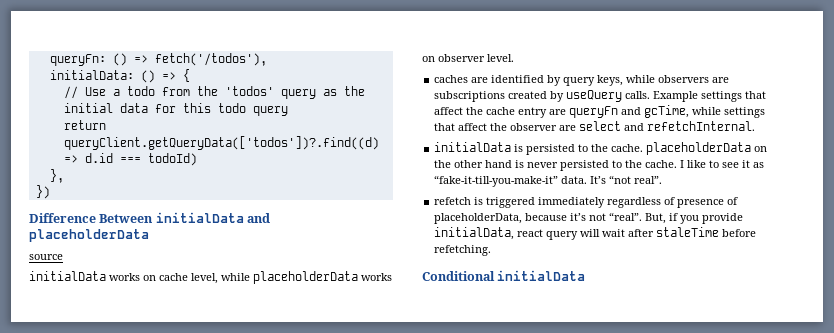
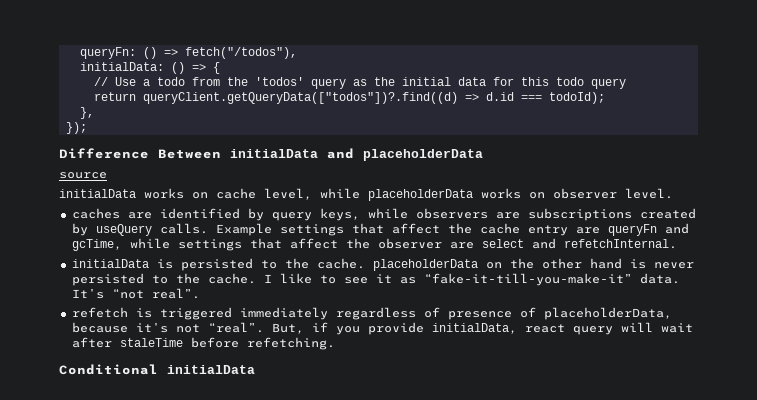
[154,53,267,66] fetch('/todos'), -> [184,47,297,59] fetch("/todos"),
[63,136,379,150] queryClient.getQueryData(['todos'])?.find((d) -> [142,92,458,104] queryClient.getQueryData(["todos"])?.find((d)
[147,153,197,166] todoId) -> [548,92,605,104] todoId);
[35,185,50,199] }) -> [65,122,87,134] });

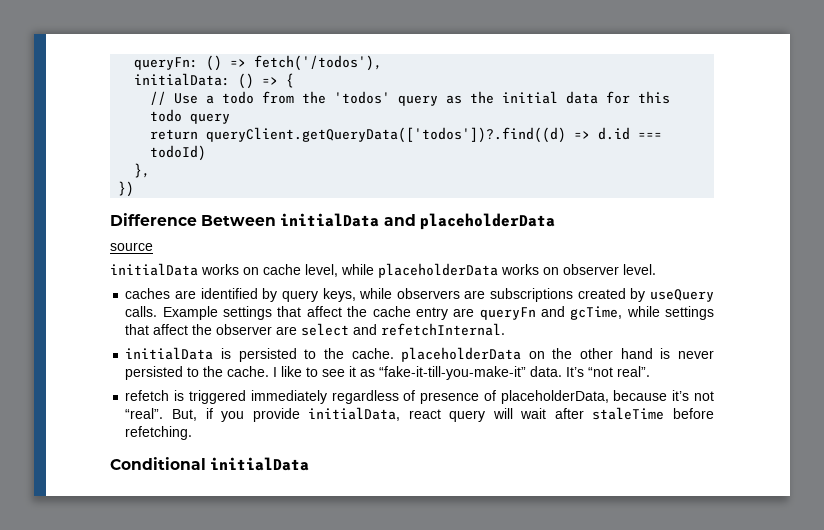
[184,47,297,59] fetch("/todos"), -> [254,55,383,71] fetch('/todos'),
[142,92,458,104] queryClient.getQueryData(["todos"])?.find((d) -> [206,127,567,143] queryClient.getQueryData(['todos'])?.find((d)
[548,92,605,104] todoId); -> [150,145,207,161] todoId)
[65,122,87,134] }); -> [118,181,135,197] })

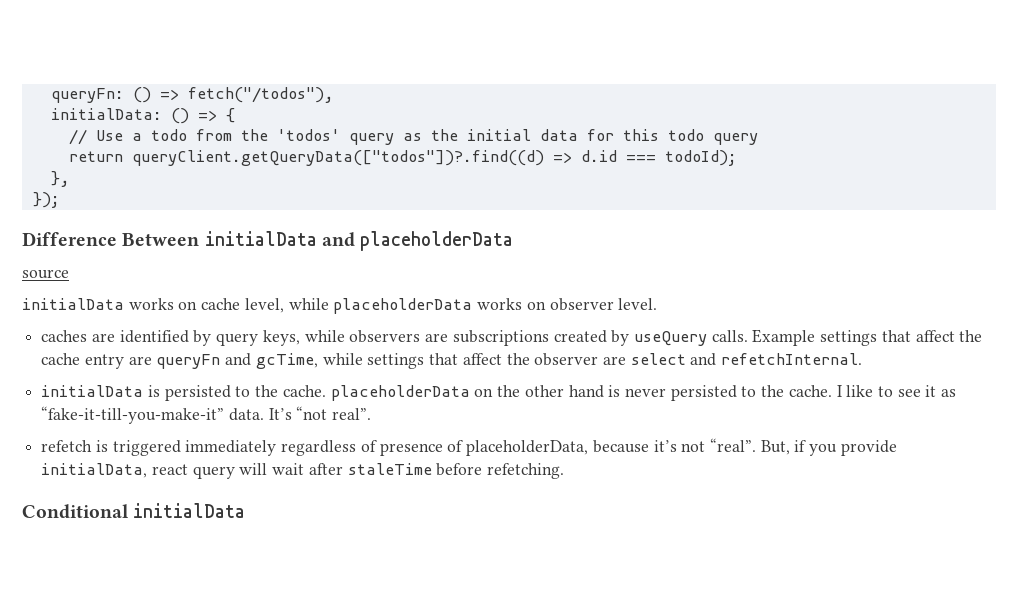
[254,55,383,71] fetch('/todos'), -> [187,87,334,103] fetch("/todos"),
[206,127,567,143] queryClient.getQueryData(['todos'])?.find((d) -> [131,150,544,166] queryClient.getQueryData(["todos"])?.find((d)
[150,145,207,161] todoId) -> [664,150,737,166] todoId);
[118,181,135,197] }) -> [32,192,60,208] });

